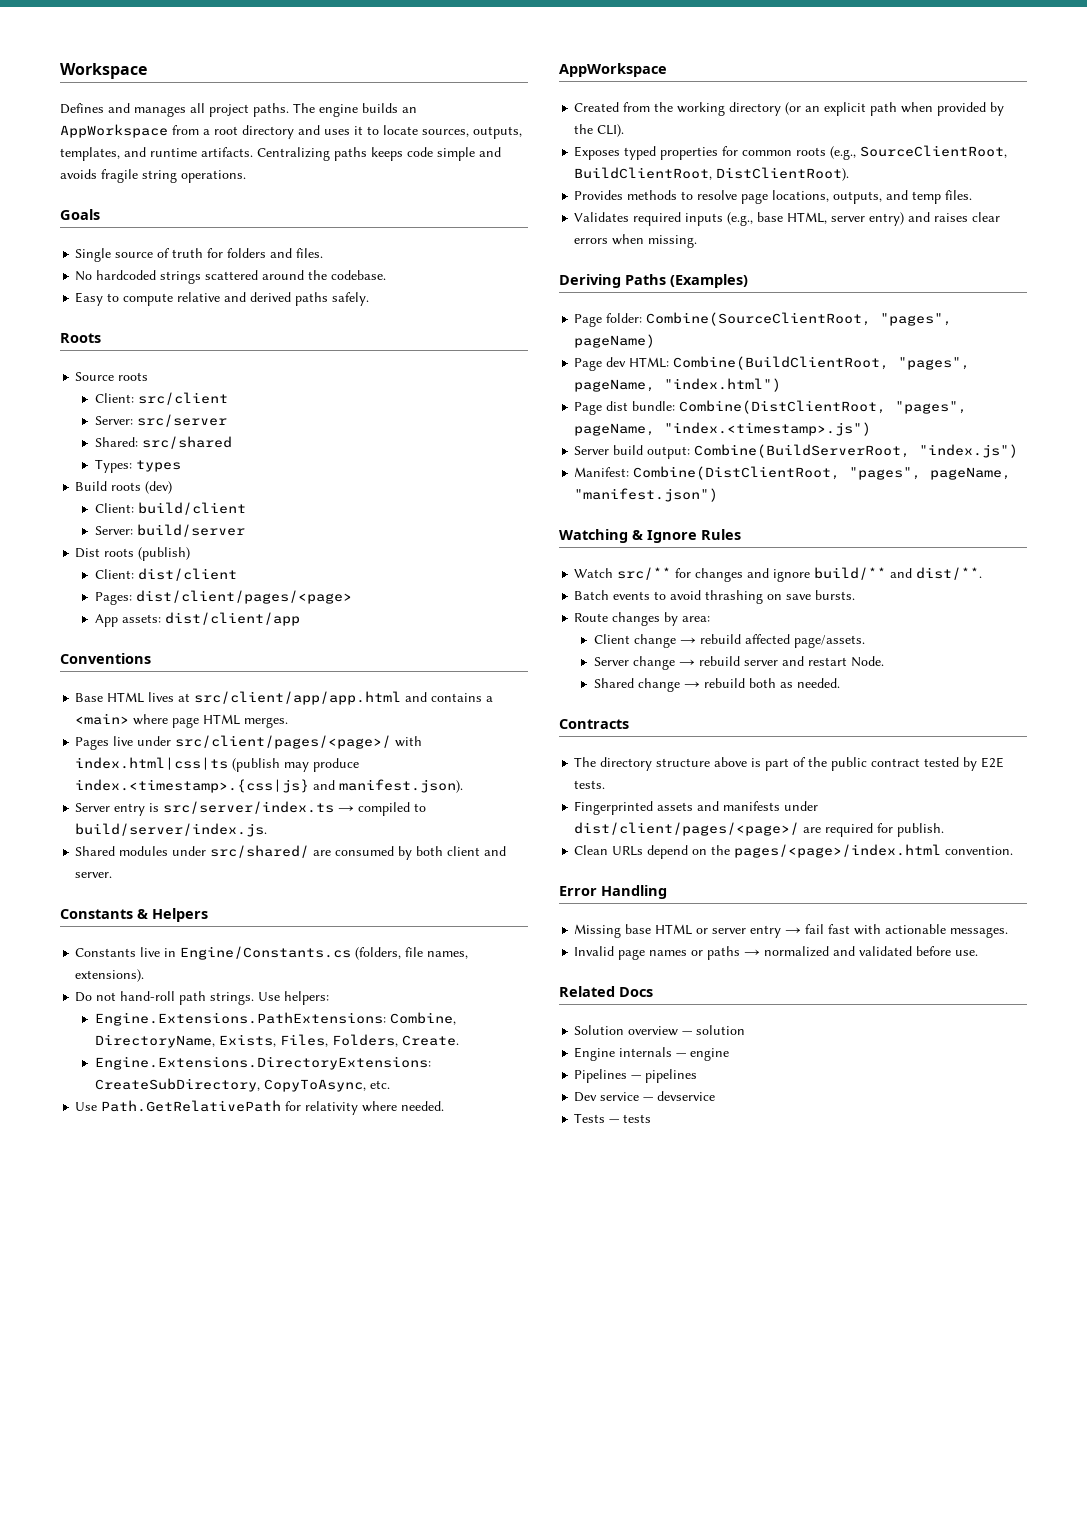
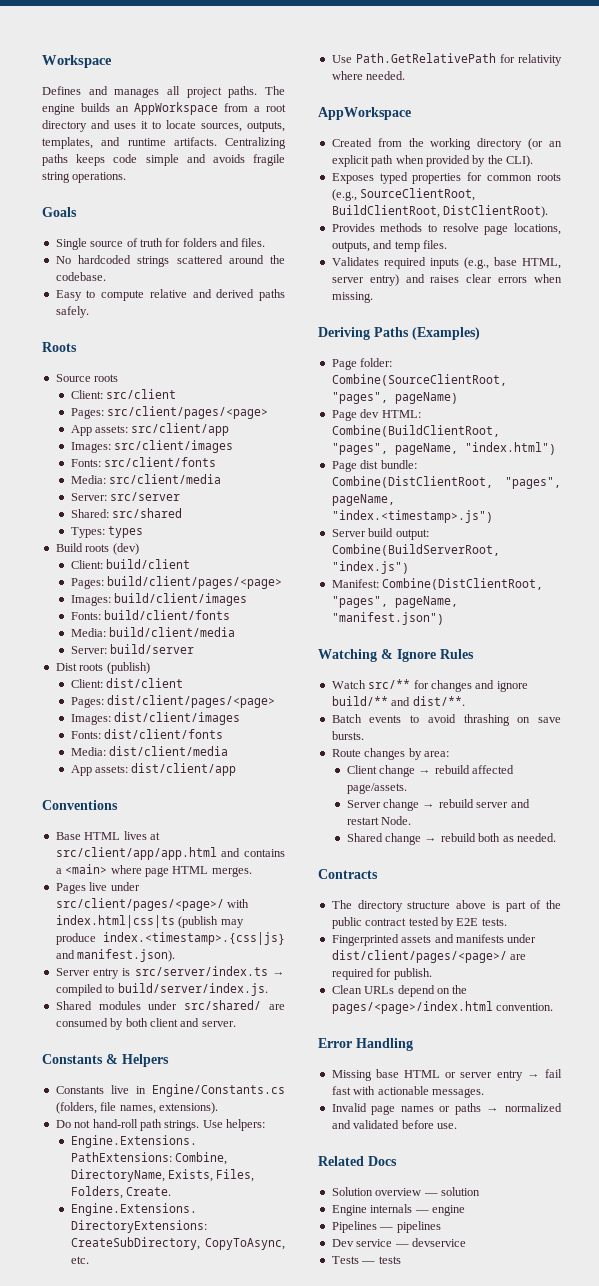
(228, 398) none -> [70,406,269,419] [70,423,230,436] [70,440,234,453] [70,457,217,467] [70,474,222,484] // Pages: src/client/pages/<page> // App assets: src/client/app // Images: src/client/images // Fonts: src/client/fonts // Media: src/client/media
(246, 508) none -> [70,576,283,589] [70,593,248,606] [70,610,231,620] [70,627,236,637] // Pages: build/client/pages/<page> // Images: build/client/images // Fonts: build/client/fonts // Media: build/client/media
(352, 597) none -> [70,712,241,725] [70,729,224,739] [70,746,229,756] // Images: dist/client/images // Fonts: dist/client/fonts // Media: dist/client/media

